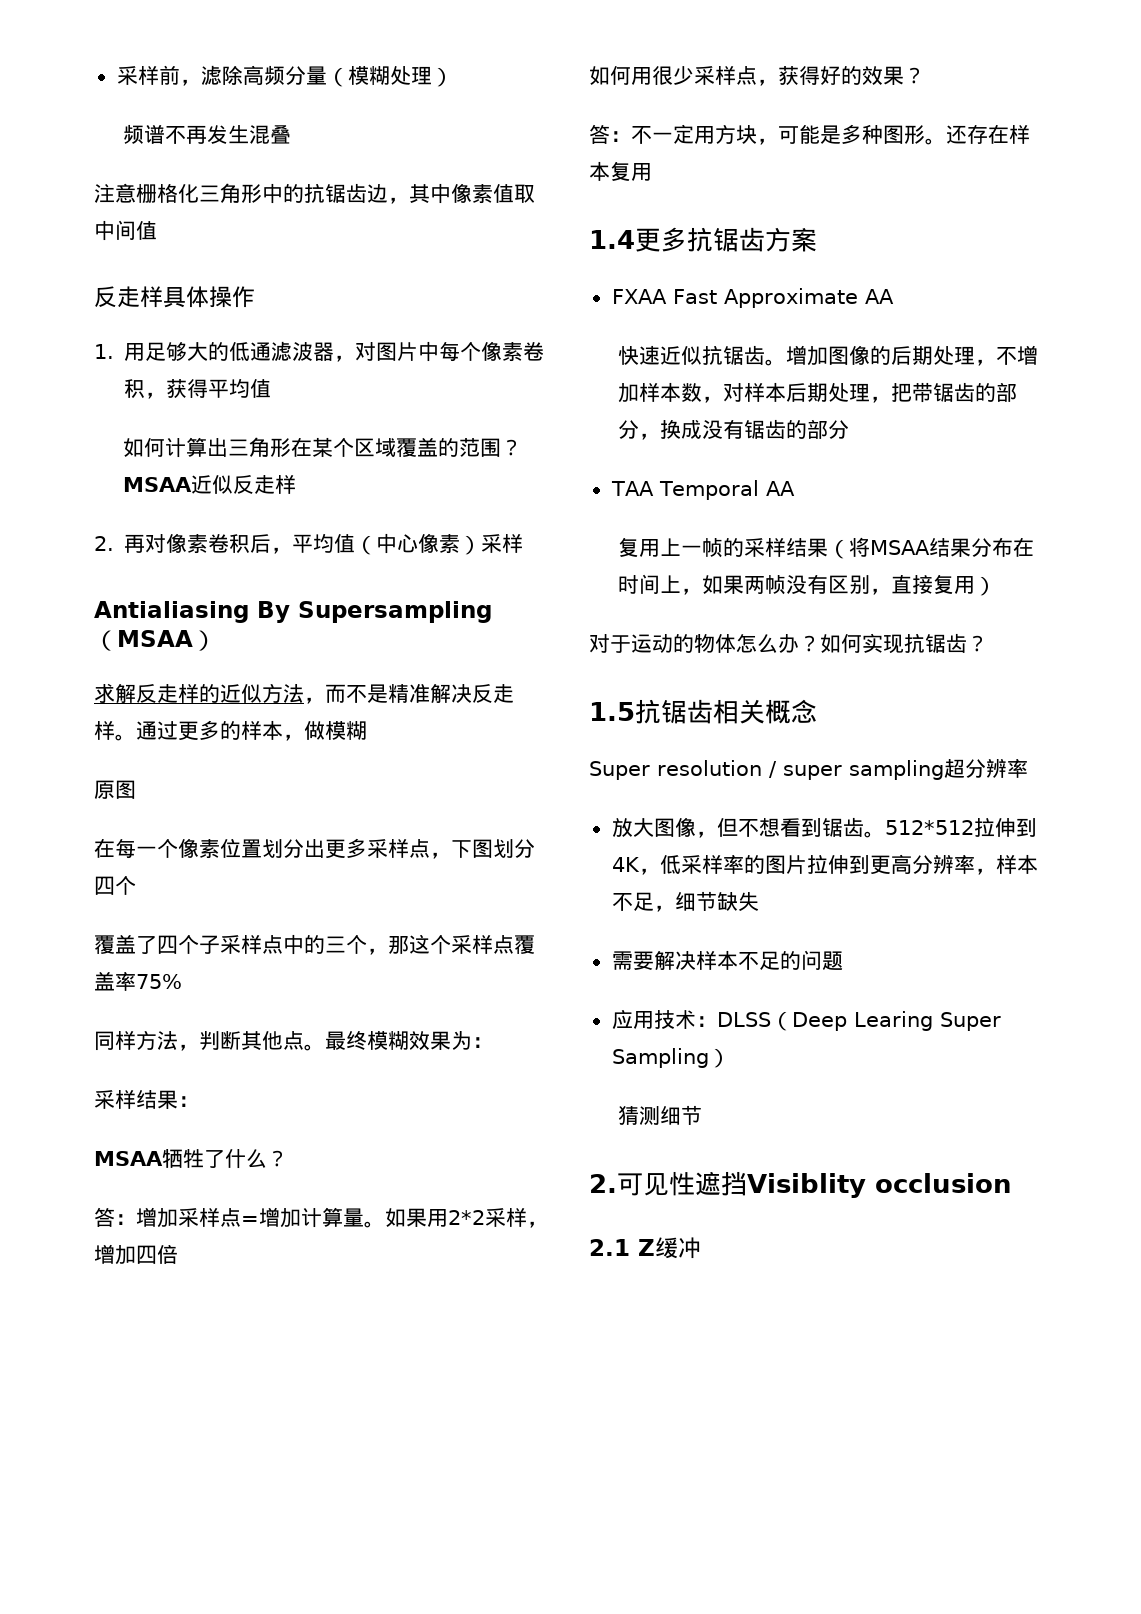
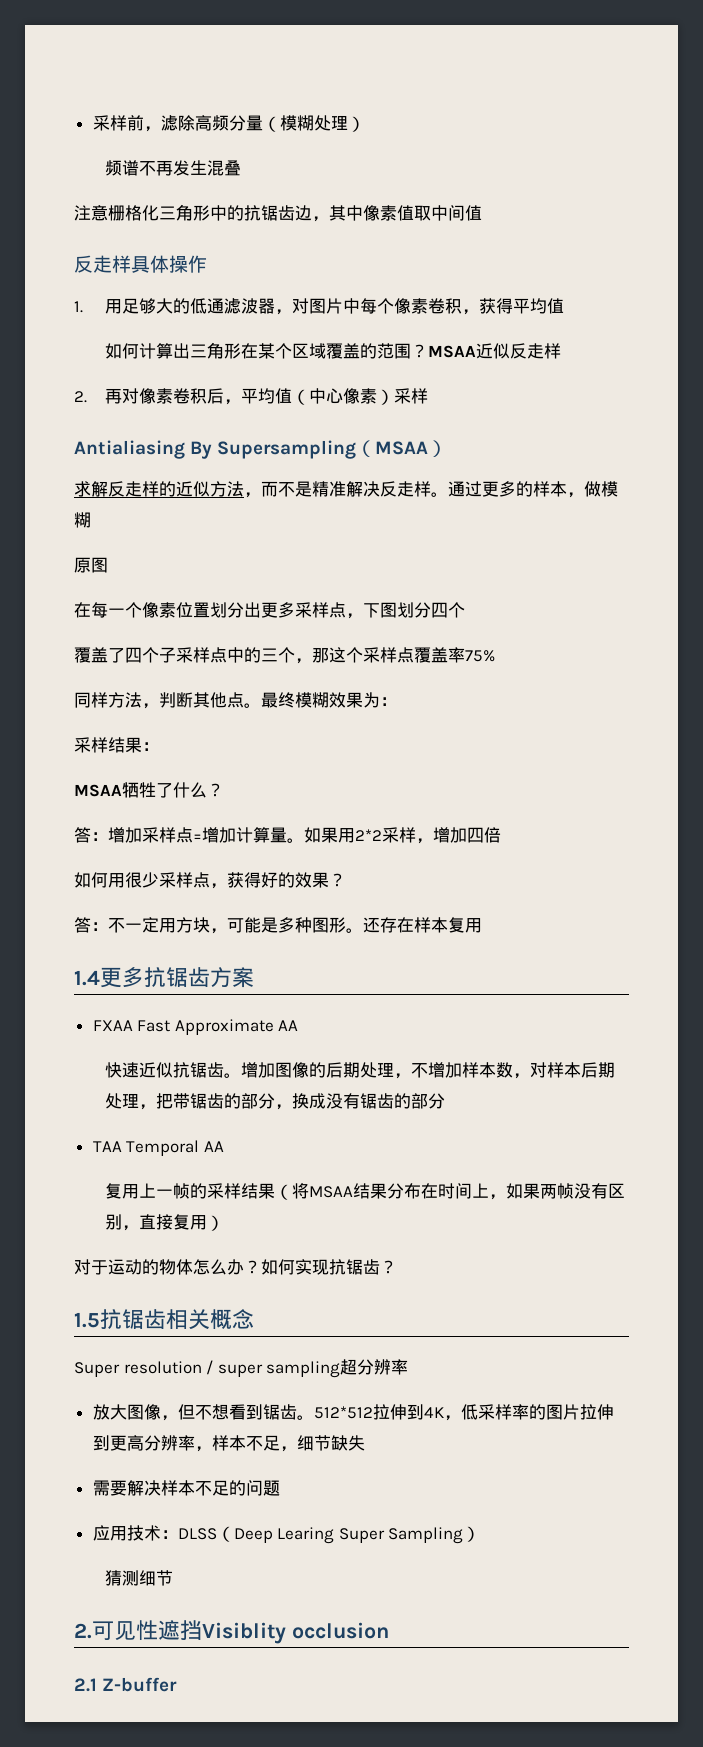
[638,1237,701,1259] Z缓冲 -> [102,1677,178,1692] Z-buffer

